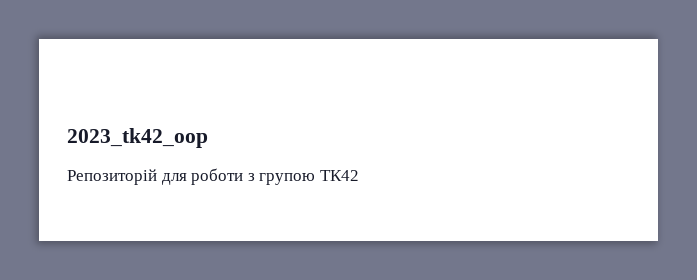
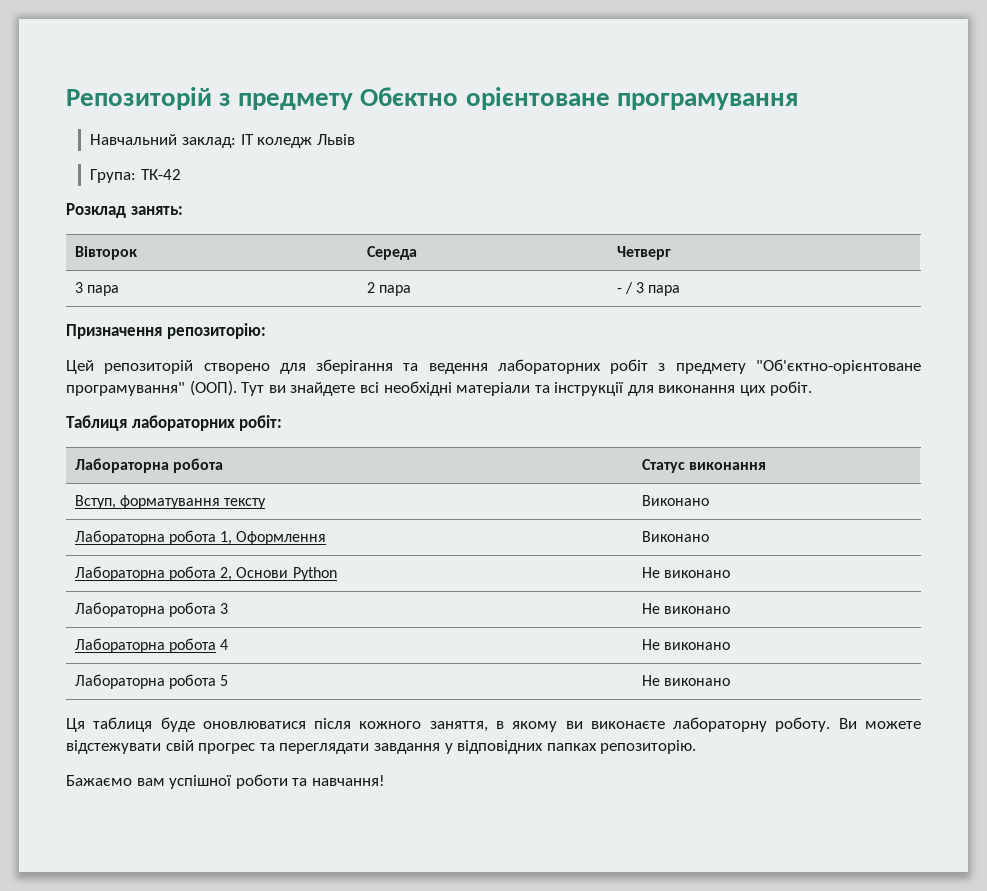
[67,128,208,148] [67,168,359,185] 2023_tk42_oop // Репозиторій для роботи з групою ТК42 -> [66,87,798,110] [90,134,355,148] [90,169,181,183] [66,203,183,218] [74,246,137,260] [366,246,417,260] [616,246,671,260] [74,282,119,296] [366,282,411,296] [616,282,681,296] [66,323,266,339] [66,359,921,374] [66,380,812,396] [66,415,283,431] [74,458,223,473] [641,459,766,473] [74,495,267,509] [641,495,709,506] [74,530,327,545] [641,531,709,542] [74,566,337,581] [641,567,730,578] [74,602,229,617] [641,603,730,614] [74,638,229,653] [641,639,730,650] [74,674,229,689] [641,675,730,686] [66,717,922,732] [66,740,697,754] [66,774,385,789] Репозиторій з предмету Обєктно орієнтоване програмування // Навчальний заклад: ІТ коледж Львів // Група: ТК-42 // Розклад занять: // Вівторок | Середа | Четверг // 3 пара | 2 пара | - / 3 пара // Призначення репозиторію: // Цей репозиторій створено для зберігання та ведення лабораторних робіт з предмету "Об'єктно-орієнтоване програмування" (ООП). Тут ви знайдете всі необхідні матеріали та інструкції для виконання цих робіт. // Таблиця лабораторних робіт: // Лабораторна робота | Статус виконання // Вступ, форматування тексту | Виконано // Лабораторна робота 1, Оформлення | Виконано // Лабораторна робота 2, Основи Python | Не виконано // Лабораторна робота 3 | Не виконано // Лабораторна робота 4 | Не виконано // Лабораторна робота 5 | Не виконано // Ця таблиця буде оновлюватися після кожного заняття, в якому ви виконаєте лабораторну роботу. Ви можете відстежувати свій прогрес та переглядати завдання у відповідних папках репозиторію. // Бажаємо вам успішної роботи та навчання!

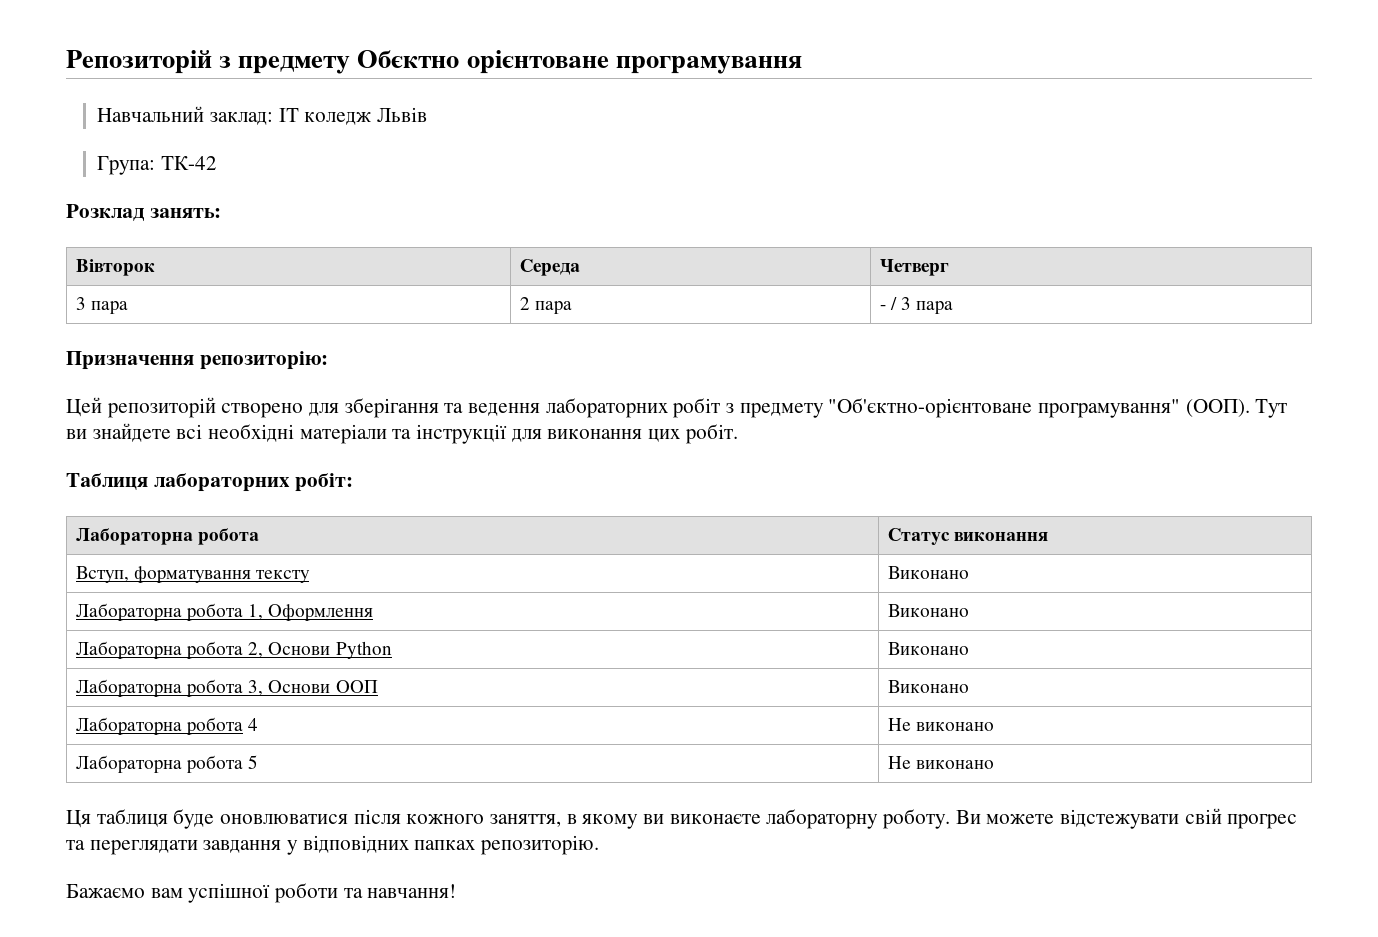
[641,567,730,578] [74,602,229,617] [641,603,730,614] Не виконано // Лабораторна робота 3 | Не виконано -> [888,642,970,655] [76,679,378,697] [888,680,970,693] Виконано // Лабораторна робота 3, Основи ООП | Виконано

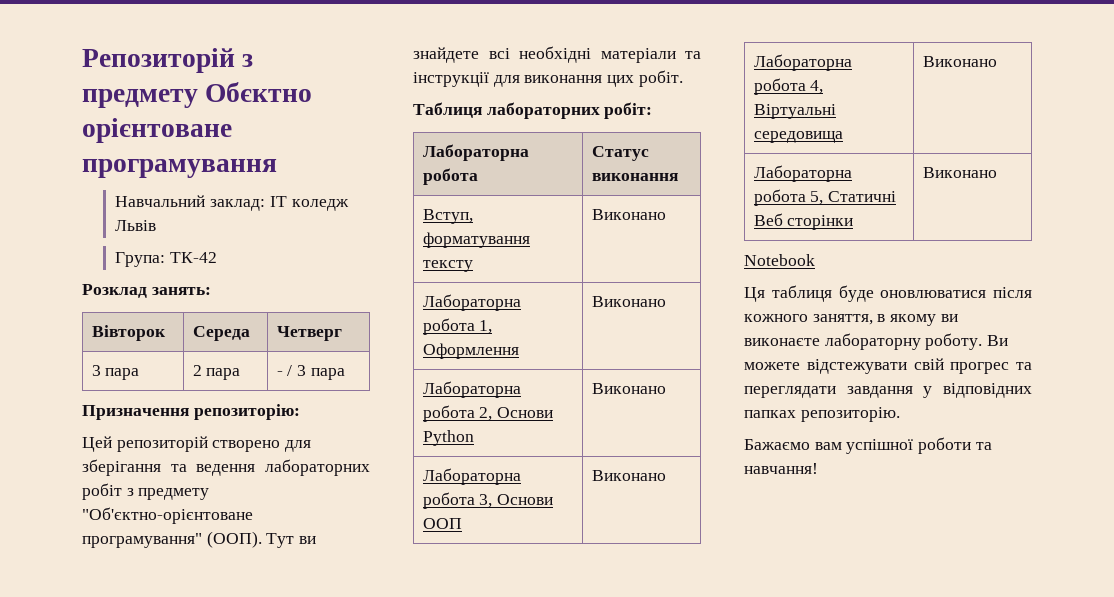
[248,718,259,731] [888,718,995,731] [76,755,259,773] [888,756,995,769] 4 | Не виконано // Лабораторна робота 5 | Не виконано -> [810,80,824,94] [753,104,836,119] [753,131,843,143] [922,56,997,67] [753,165,852,182] [753,189,897,206] [753,213,854,230] [922,167,997,178] [744,254,815,266] 4, Віртуальні середовища | Виконано // Лабораторна робота 5, Статичні Веб сторінки | Виконано // Notebook

